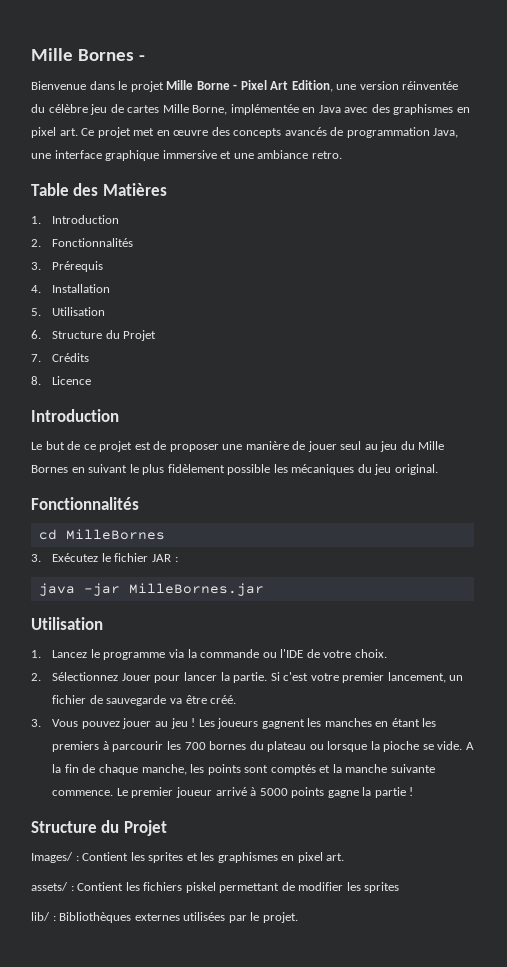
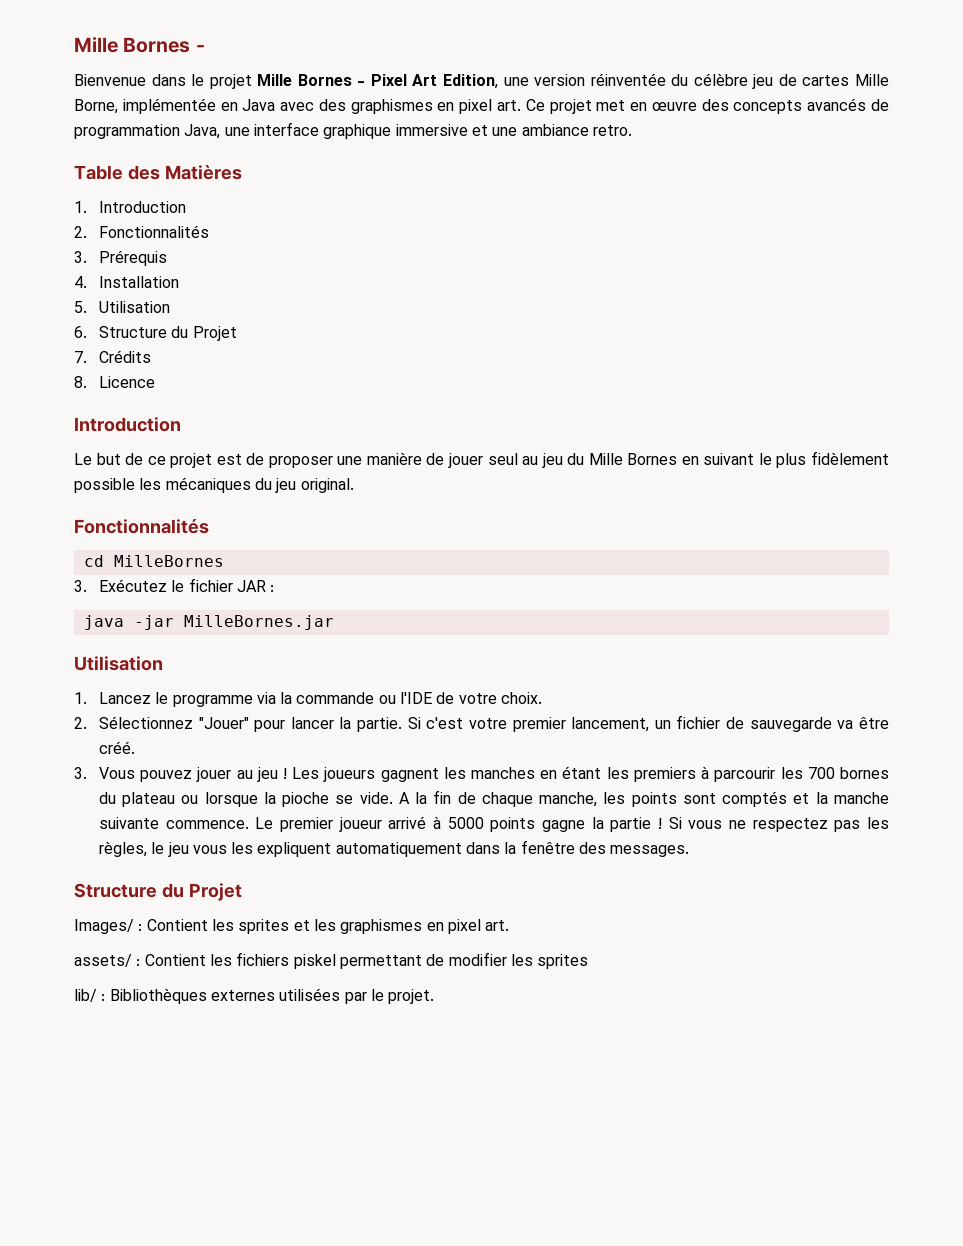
[196,81,230,90] Borne -> [297,74,352,86] Bornes
[121,673,151,681] Jouer -> [198,717,249,729] "Jouer"
(414, 791) none -> [668,817,889,832] [98,840,690,857] Si vous ne respectez pas les règles, le jeu vous les expliquent automatiquement dans la fenêtre des messages.

